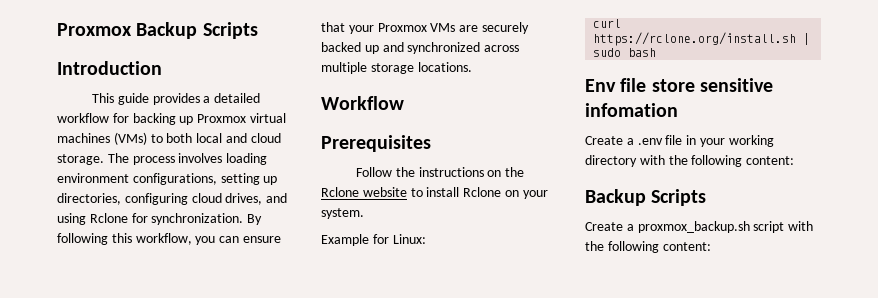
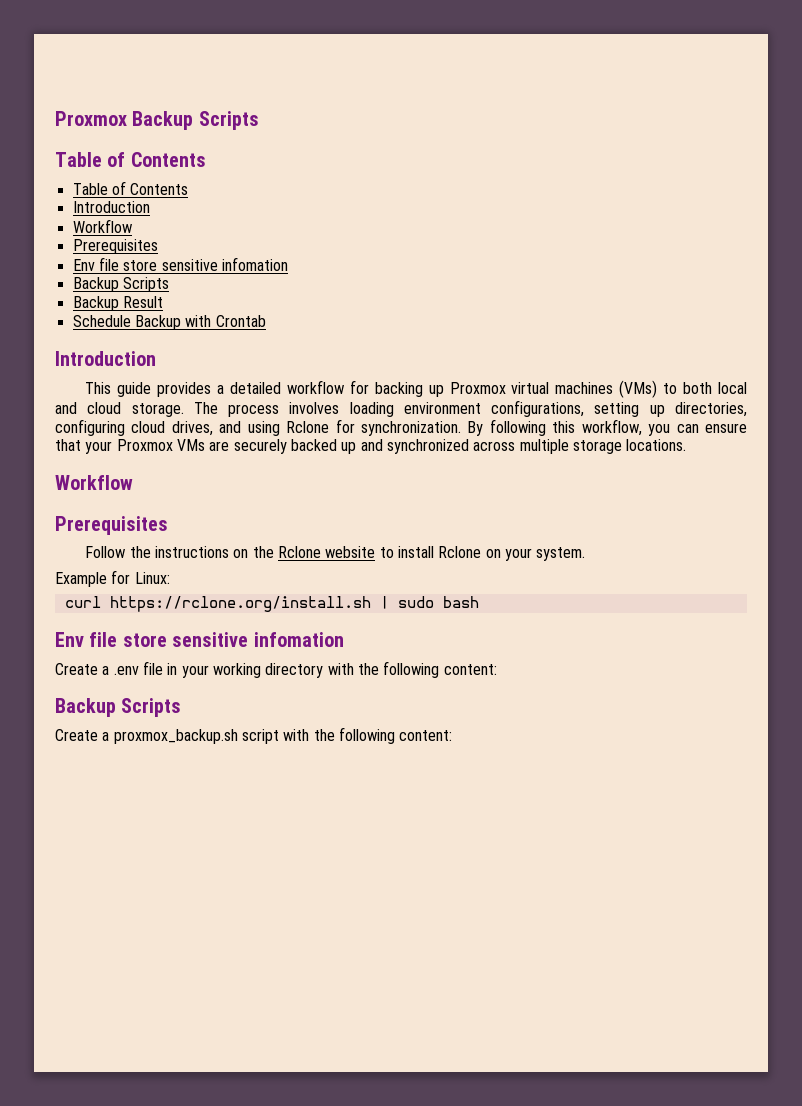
(258, 30) none -> [55,152,206,167] [72,181,189,195] [72,201,150,213] [72,219,132,233] [72,239,158,254] [72,257,288,271] [72,277,169,292] [72,296,163,311] [72,315,266,330] // Table of Contents // Table of Contents // Introduction // Workflow // Prerequisites // Env file store sensitive infomation // Backup Scripts // Backup Result // Schedule Backup with Crontab

